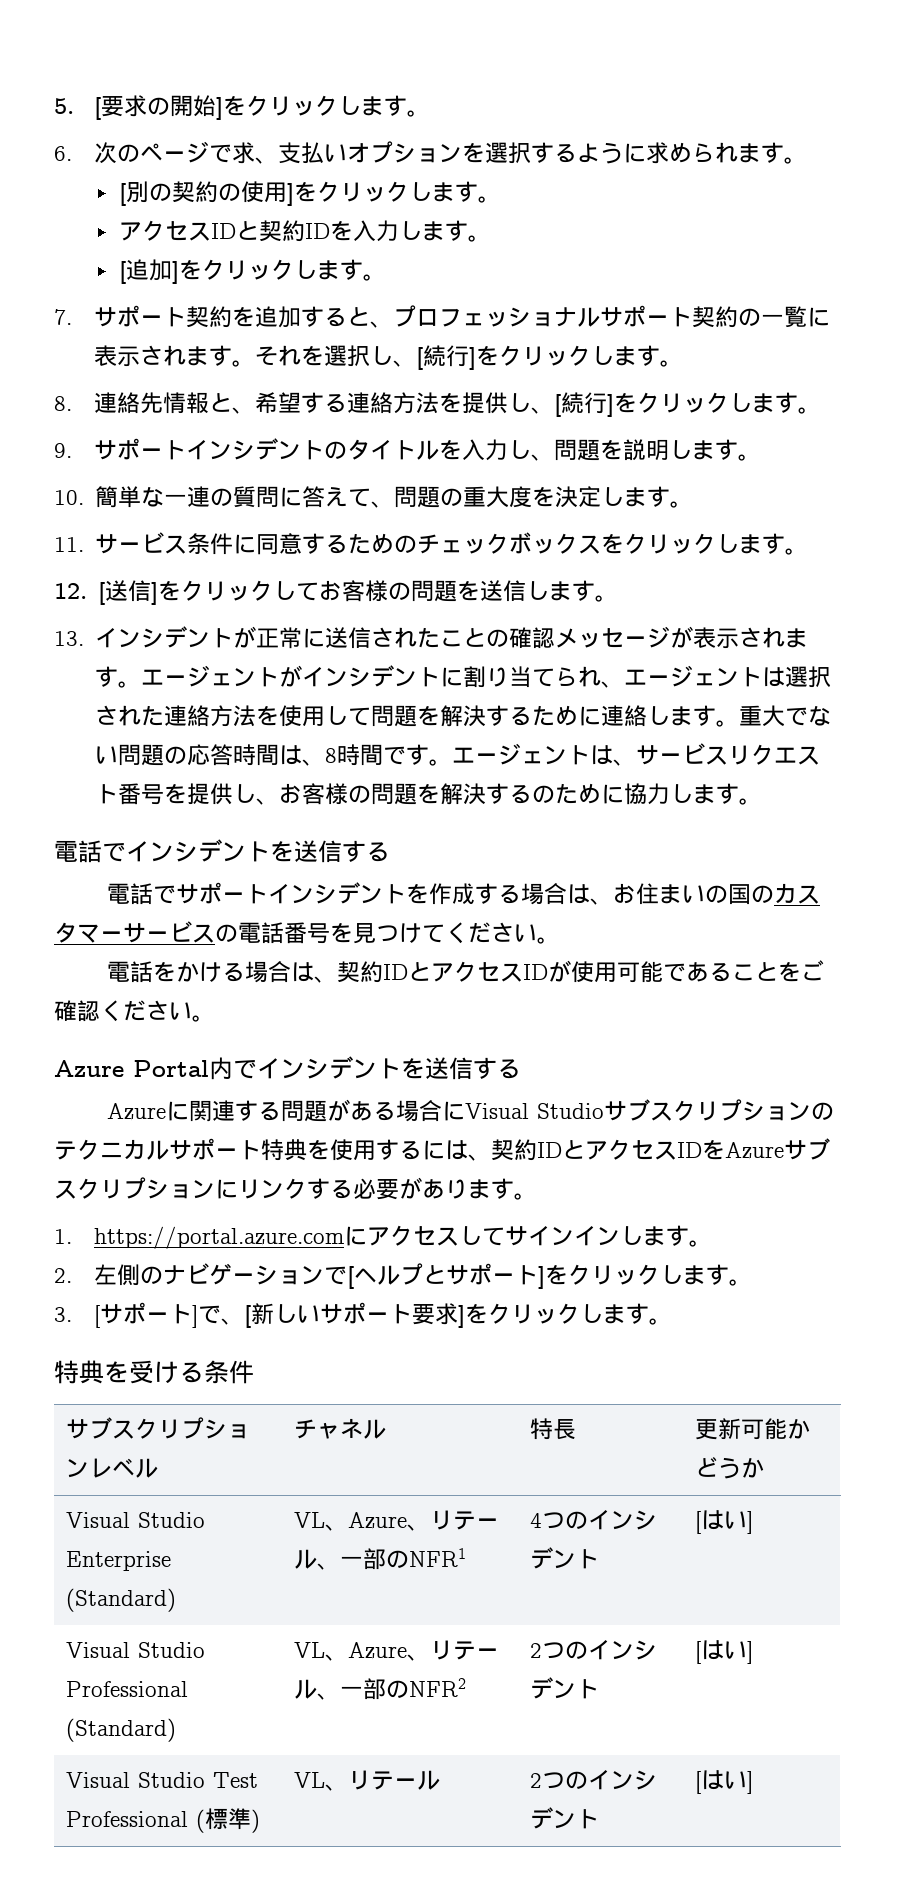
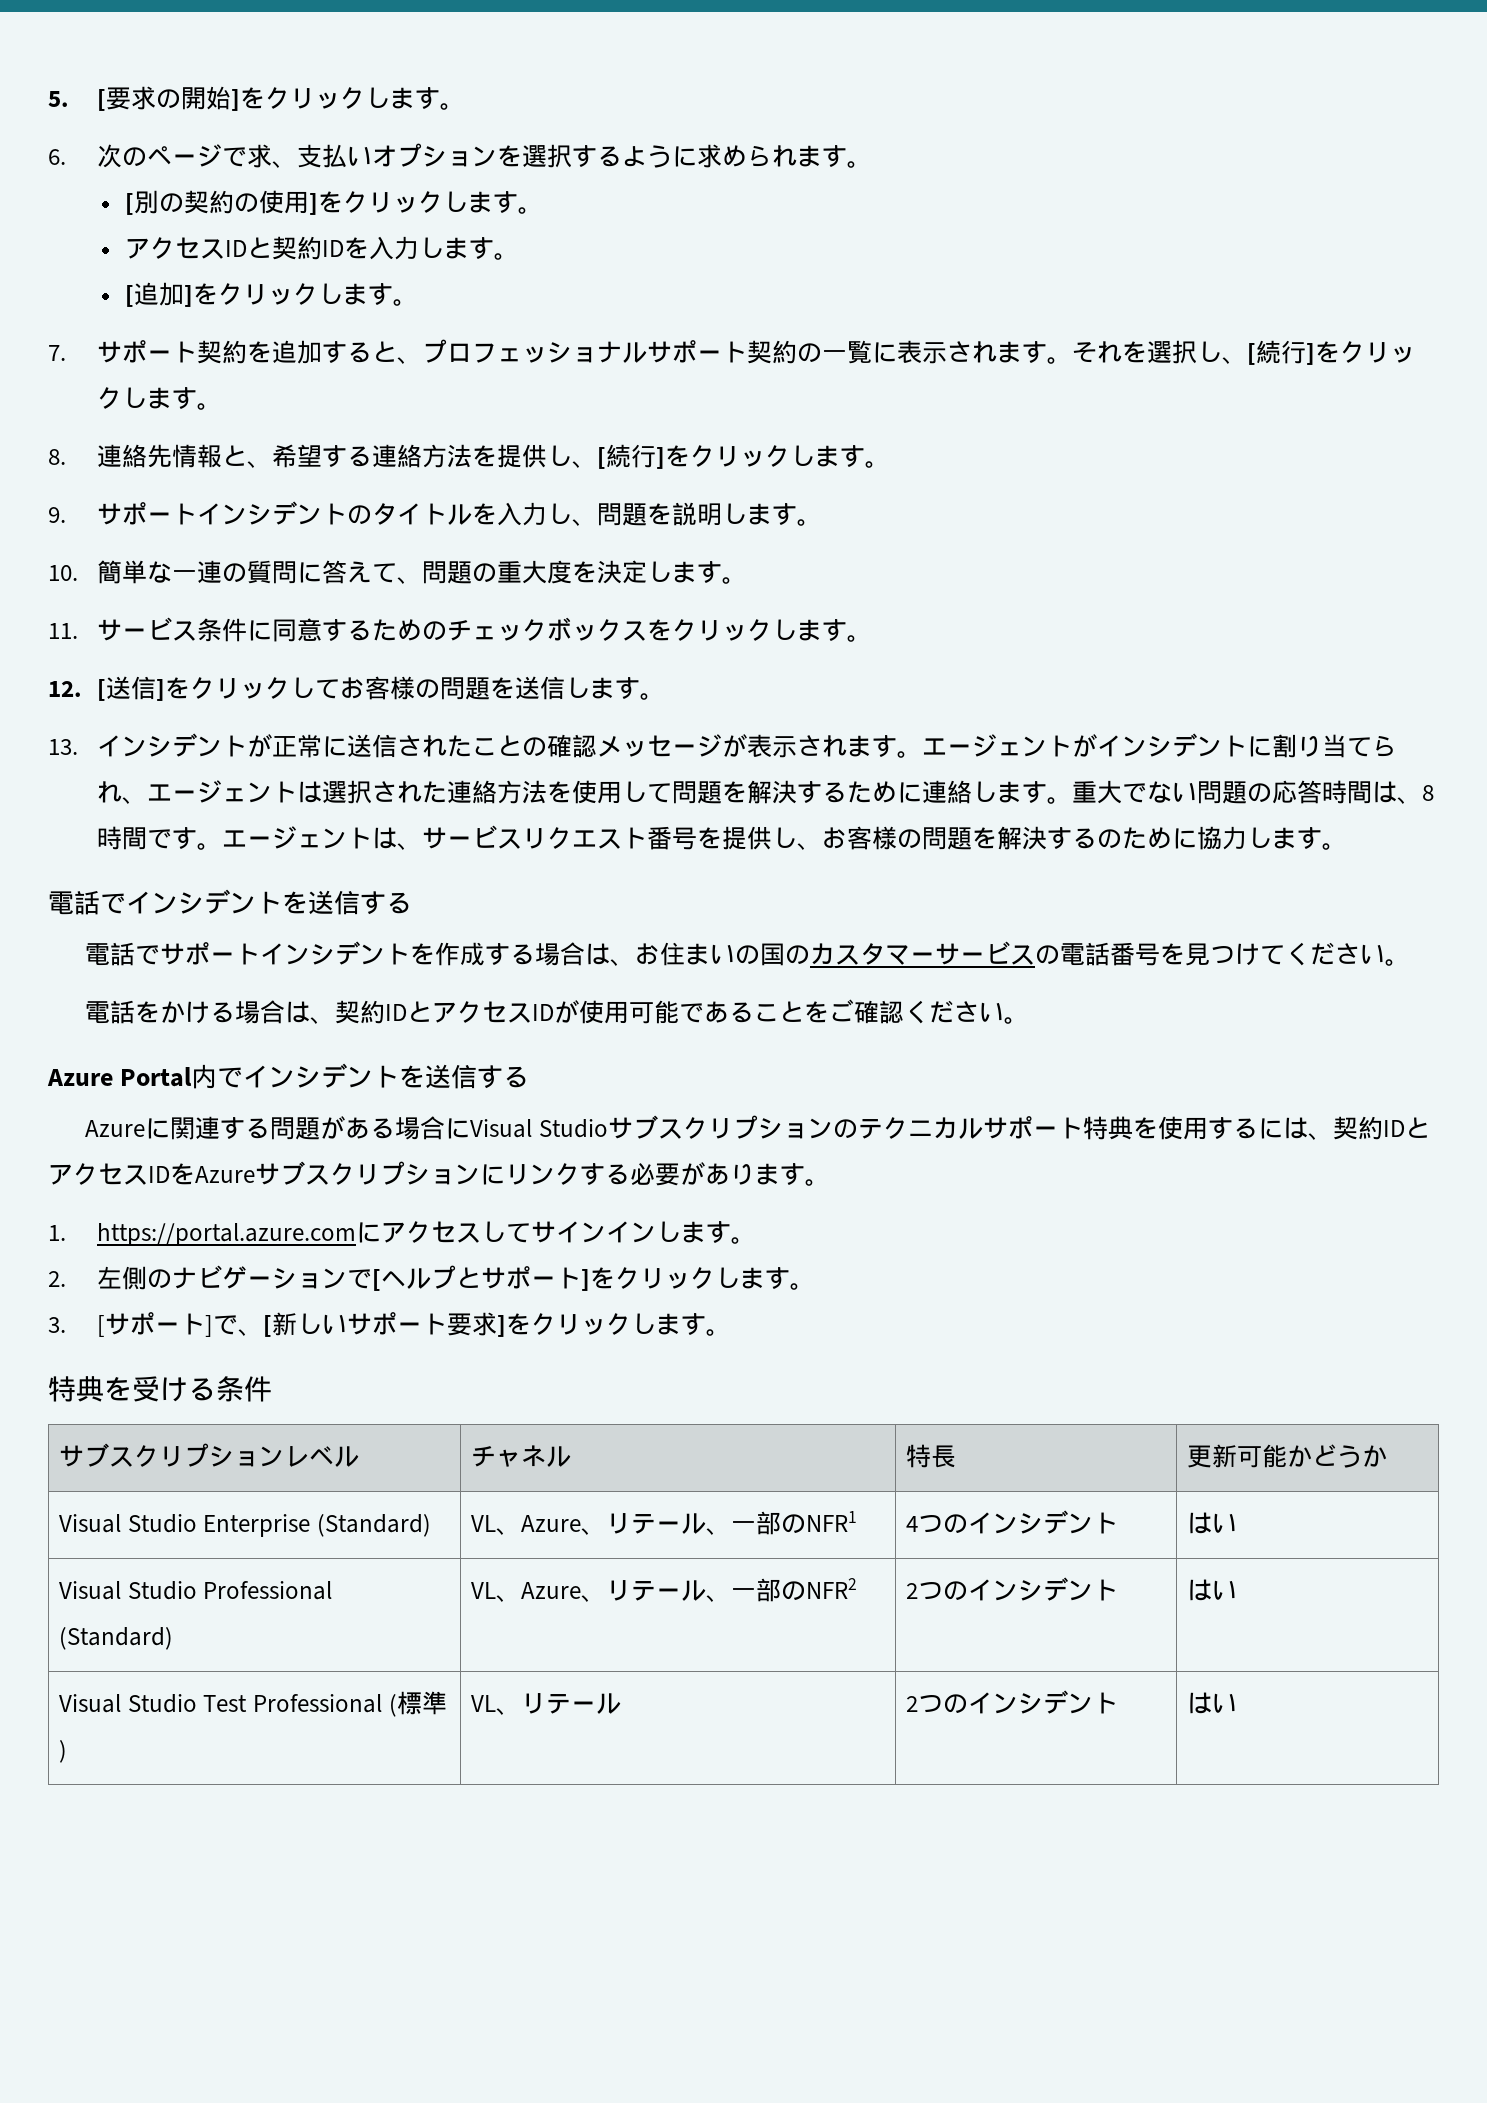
[694,1510,753,1534] [はい] -> [1186,1512,1237,1534] はい
[694,1640,753,1664] [はい] -> [1186,1579,1237,1601] はい
[694,1770,753,1794] [はい] -> [1186,1692,1237,1714] はい

